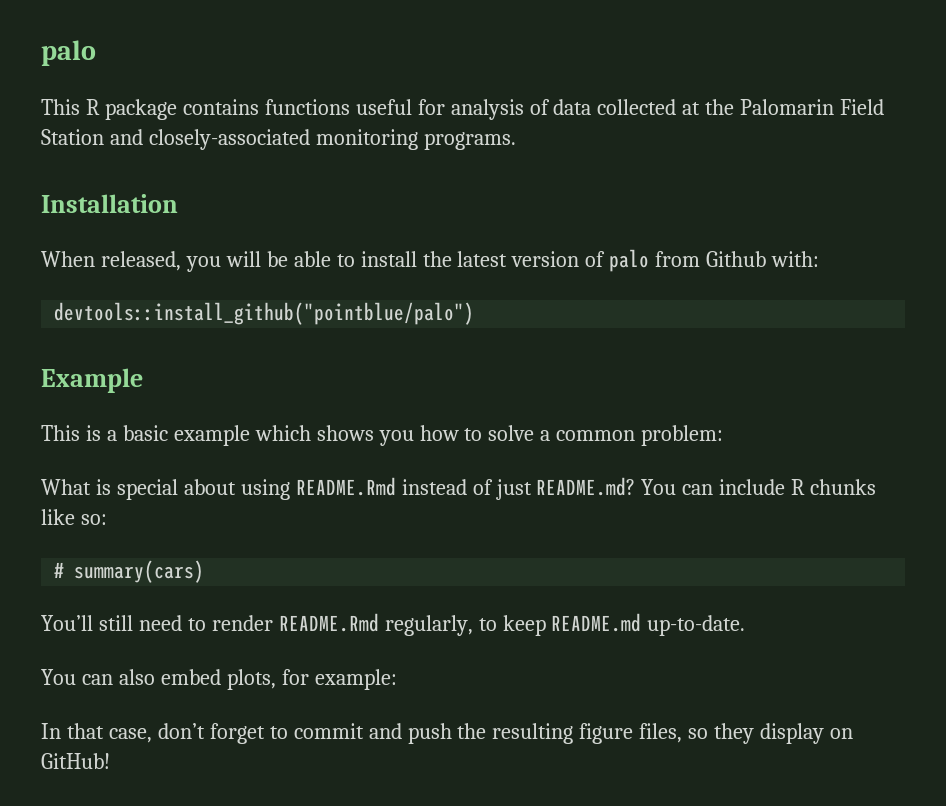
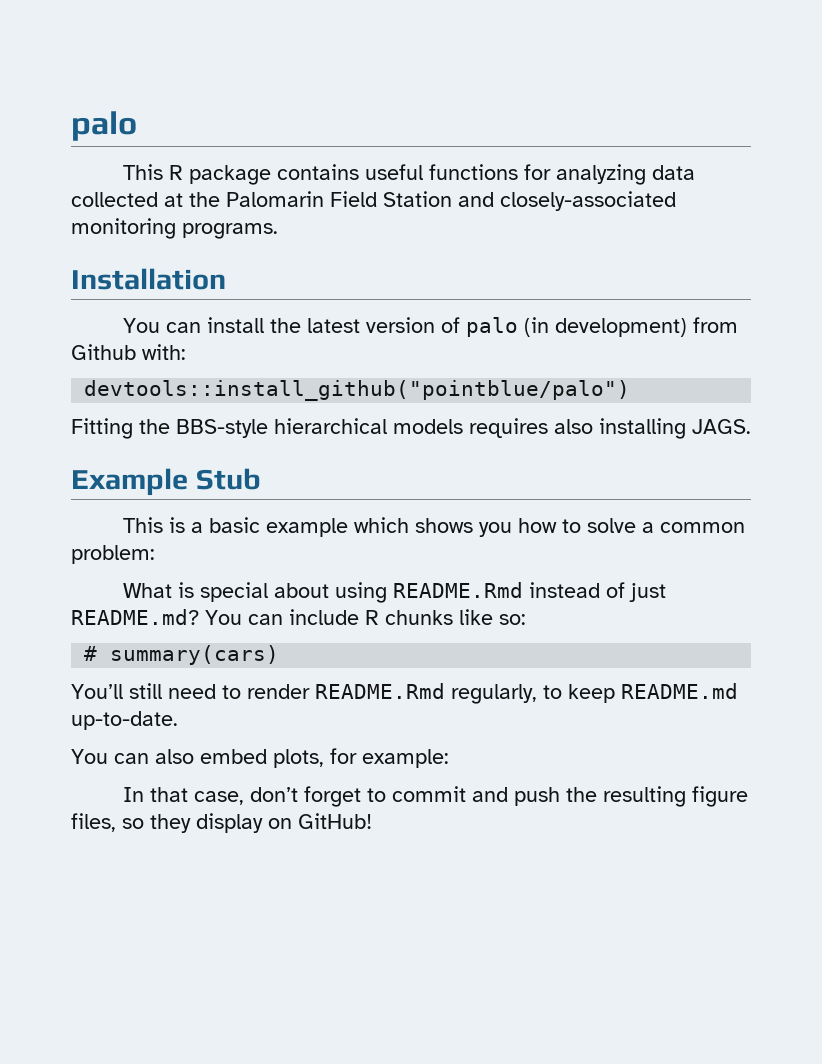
[264,99,550,120] functions useful for analysis of -> [365,164,647,185] useful functions for analyzing
[41,251,355,272] When released, you will be able to -> [123,318,202,333] You can
(650, 260) none -> [524,317,688,337] (in development)
(475, 313) none -> [71,418,751,439] // Fitting the BBS-style hierarchical models requires also installing JAGS.
(143, 380) none -> [195,468,261,490] Stub

